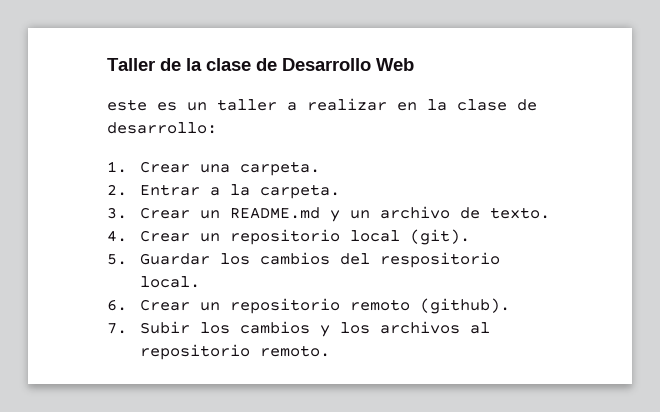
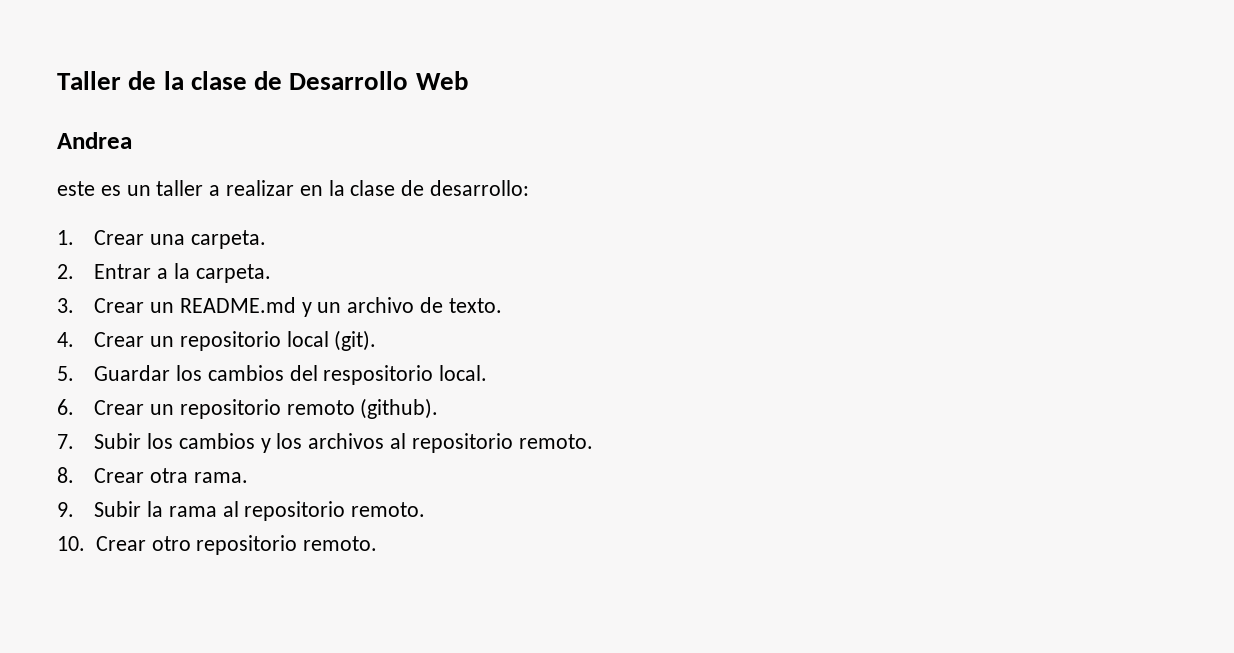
(414, 64) none -> [57,132,132,149] // Andrea
(330, 351) none -> [57,467,248,483] [57,501,426,521] [57,535,378,555] // 8. Crear otra rama. // 9. Subir la rama al repositorio remoto. // 10. Crear otro repositorio remoto.

